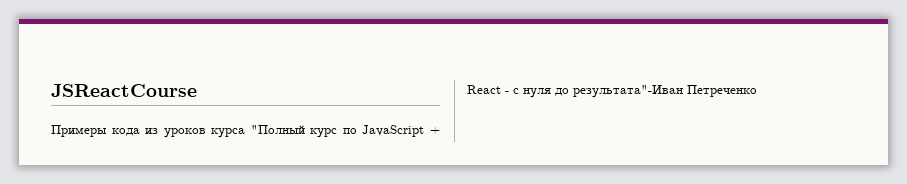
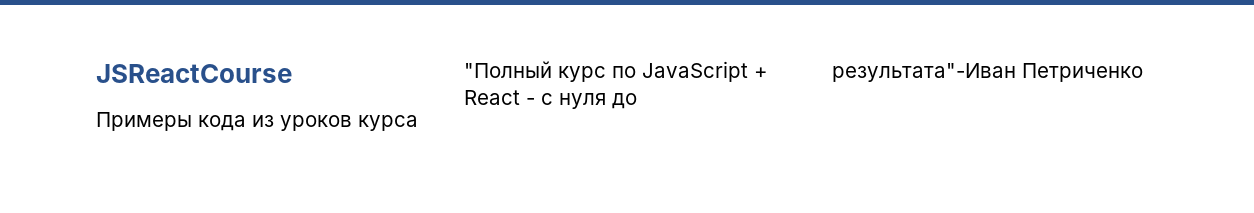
[687,85,757,97] Петреченко -> [1022,63,1143,82] Петриченко

